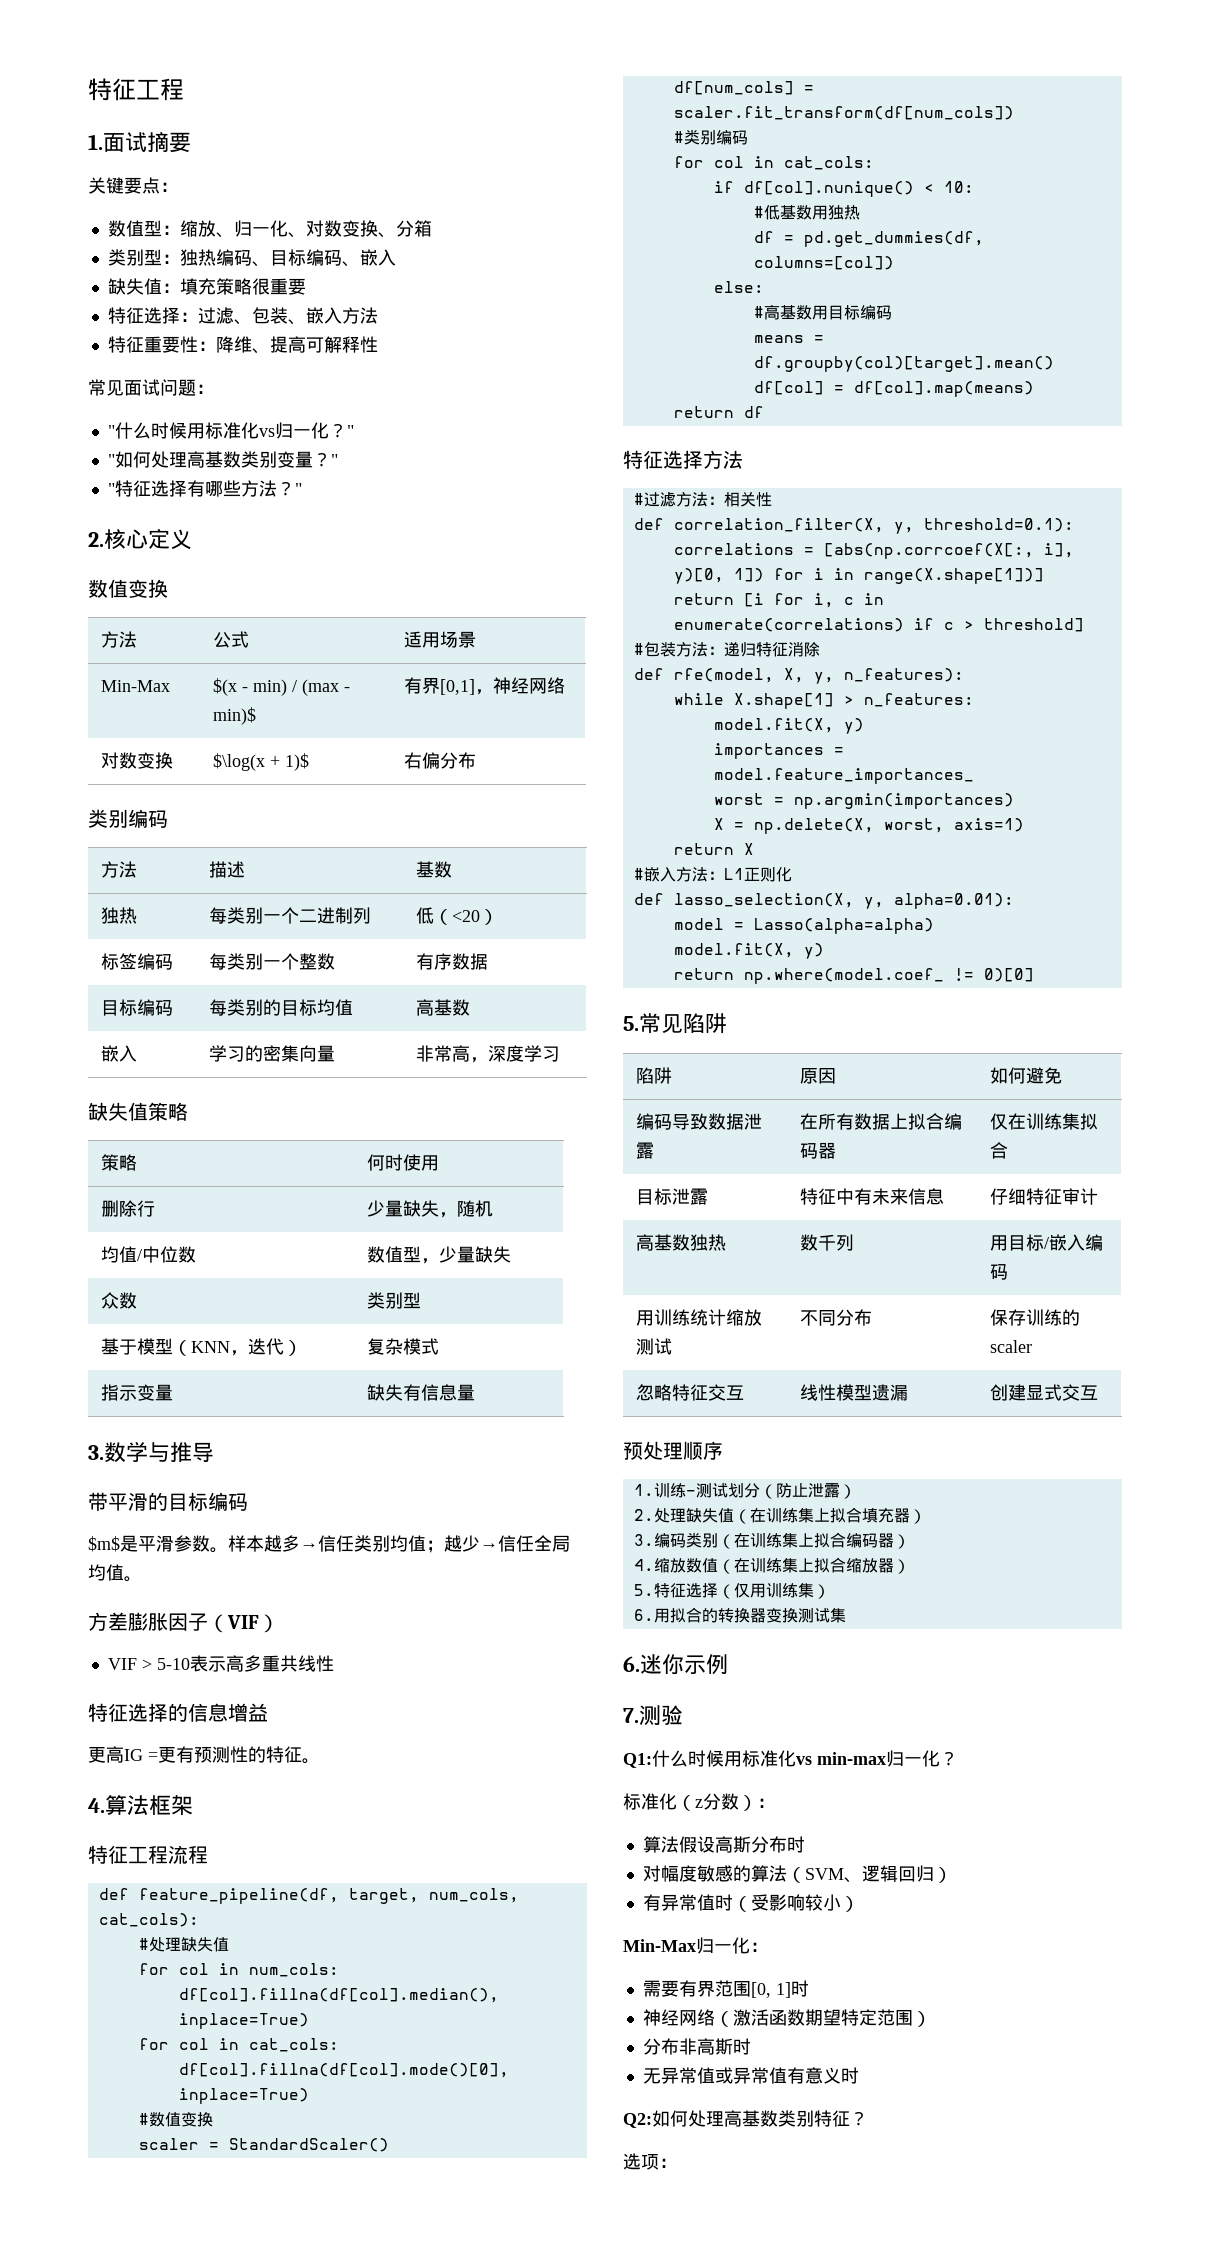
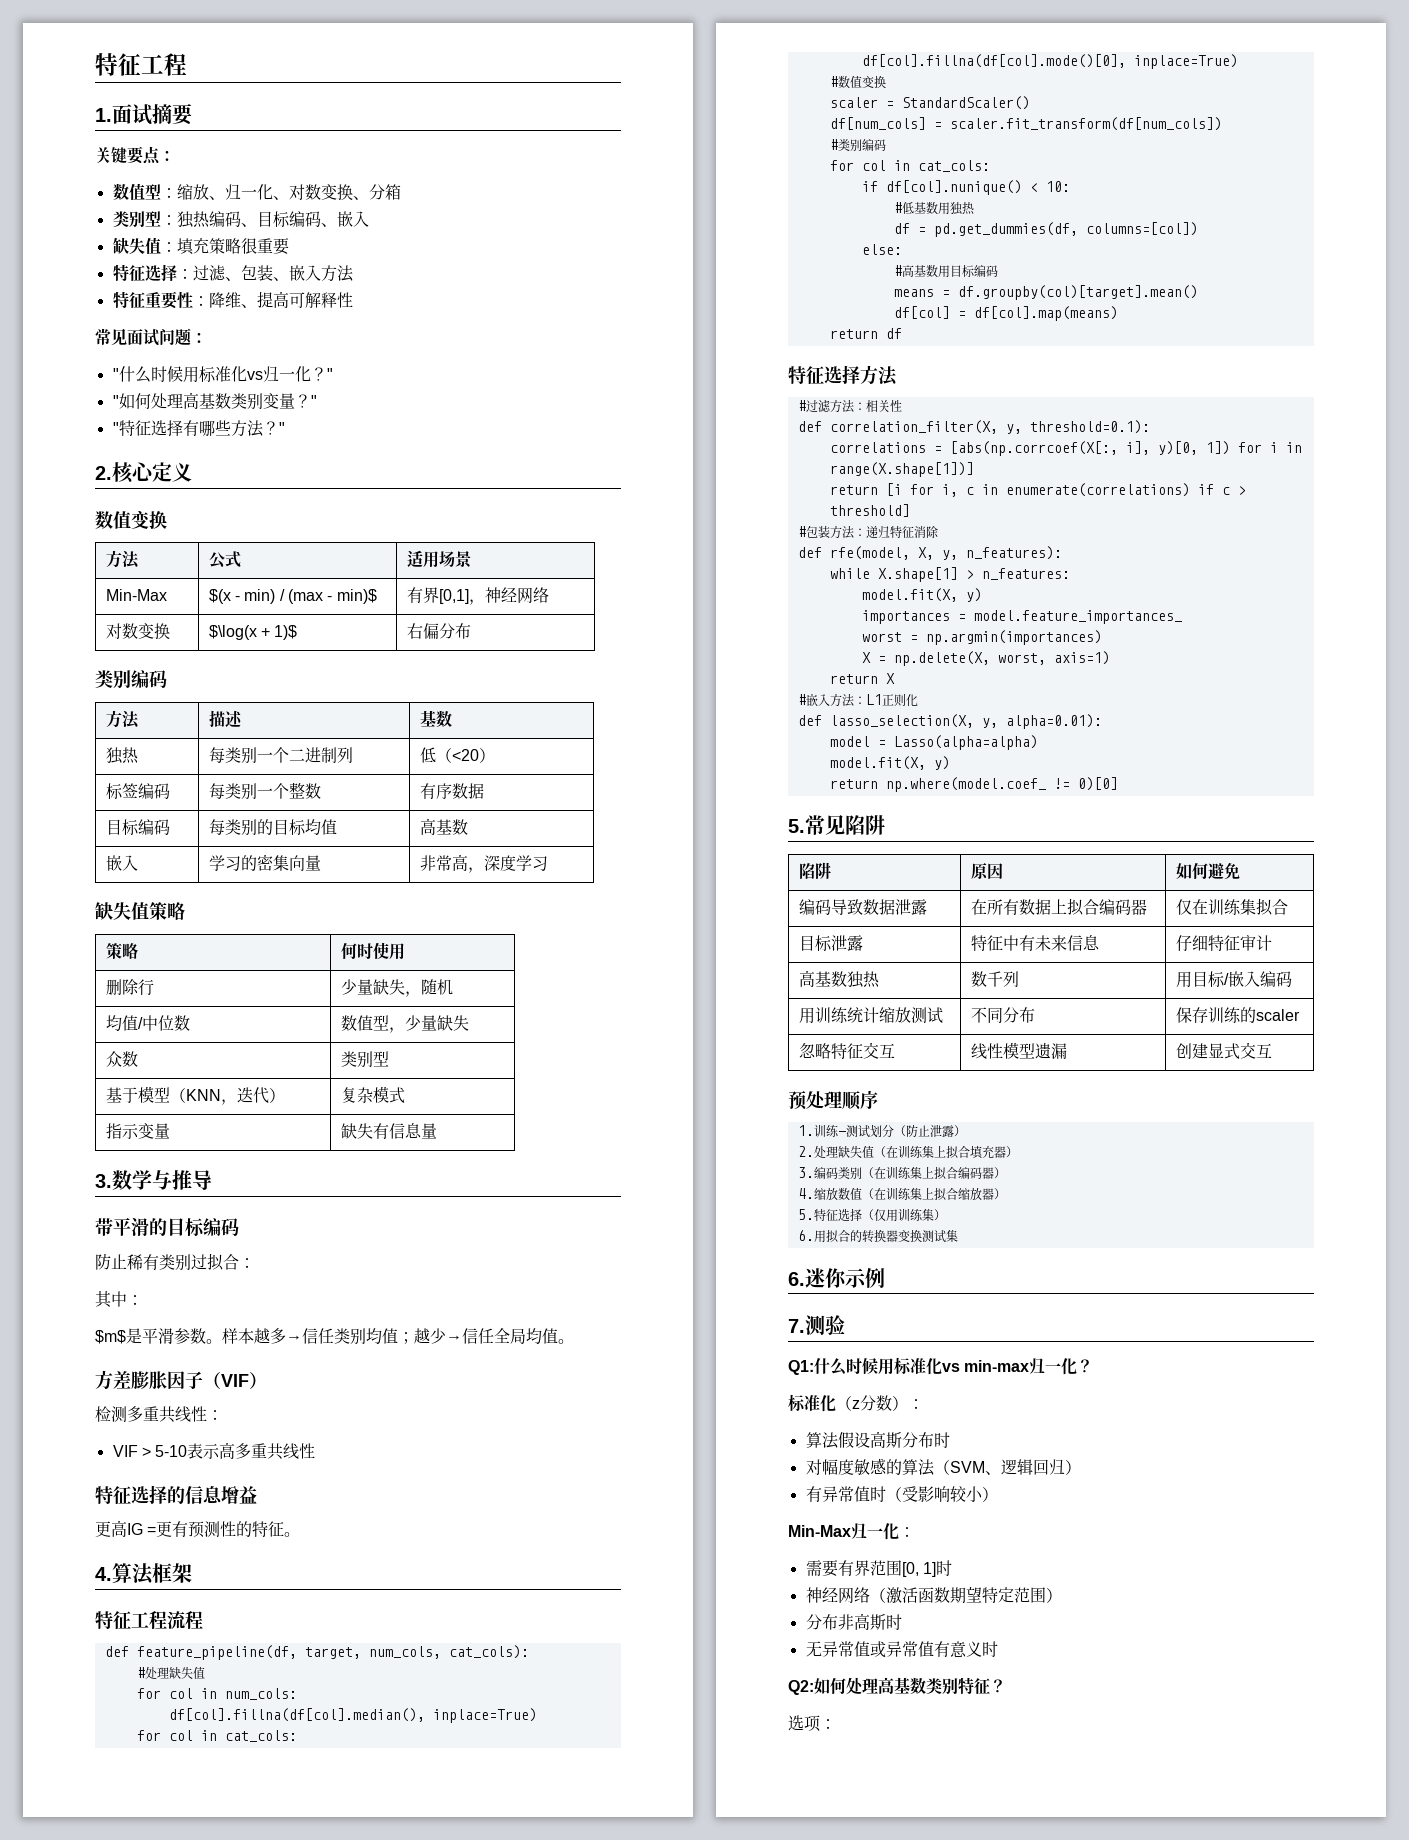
(248, 1502) none -> [95,1253,255,1271] [95,1291,143,1308] // 防止稀有类别过拟合： // 其中：
(279, 1623) none -> [95,1406,223,1423] // 检测多重共线性：

